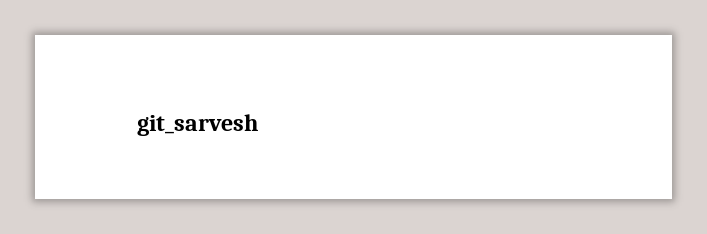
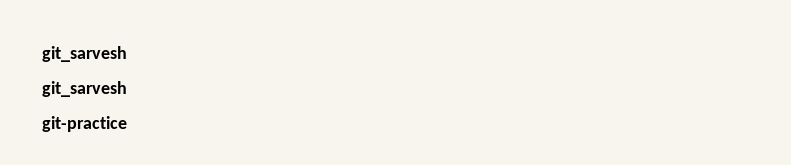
[137,114,258,136] git_sarvesh -> [42,46,127,62] [42,81,127,97] [42,116,127,132] git_sarvesh // git_sarvesh // git-practice

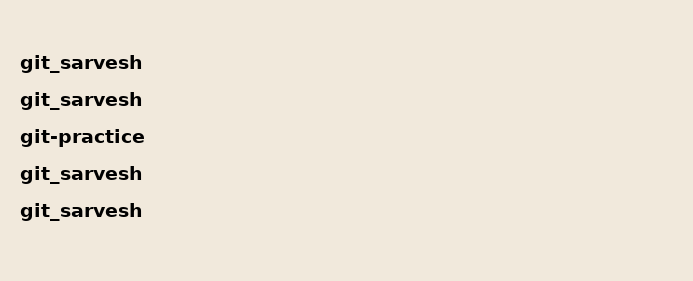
(127, 124) none -> [20,166,143,184] [20,203,143,221] // git_sarvesh // git_sarvesh

